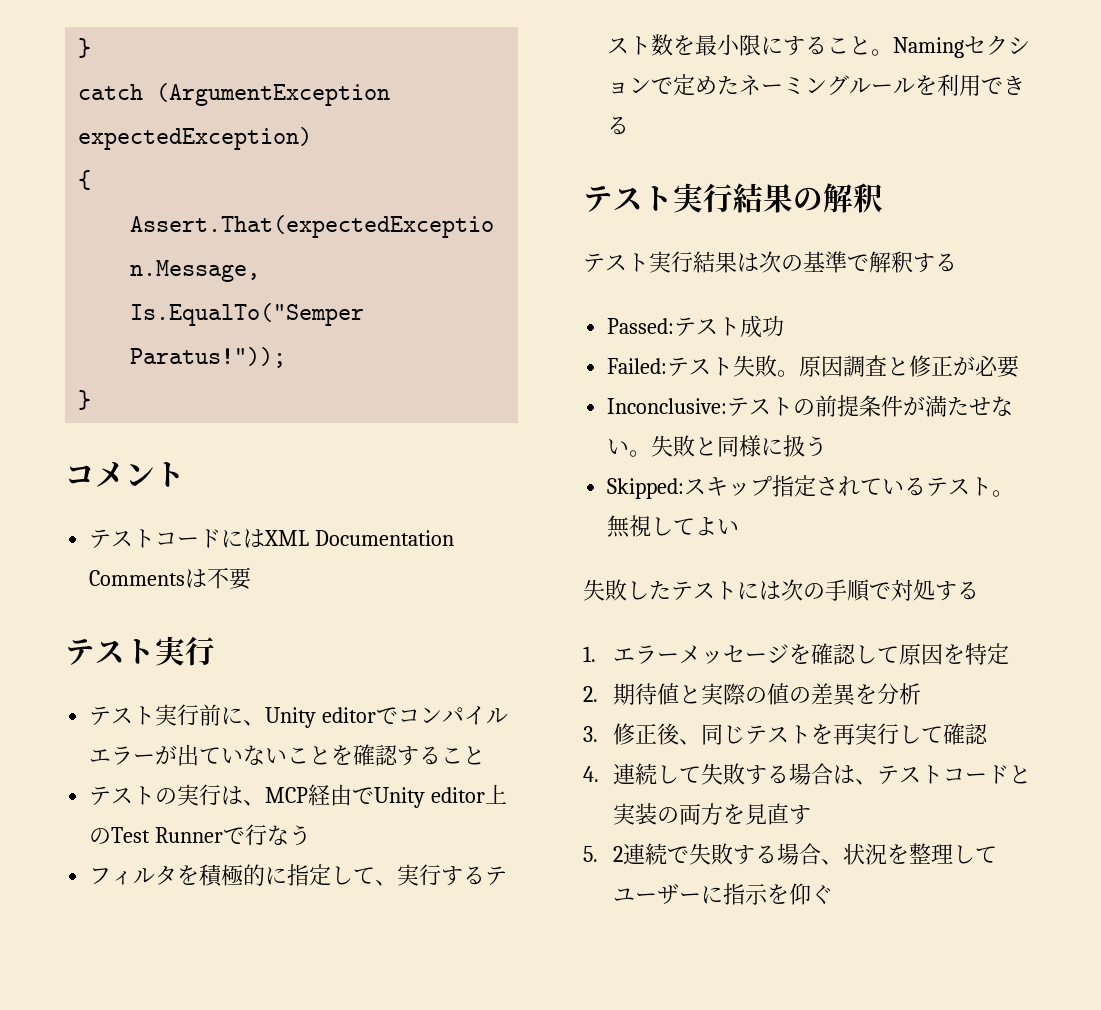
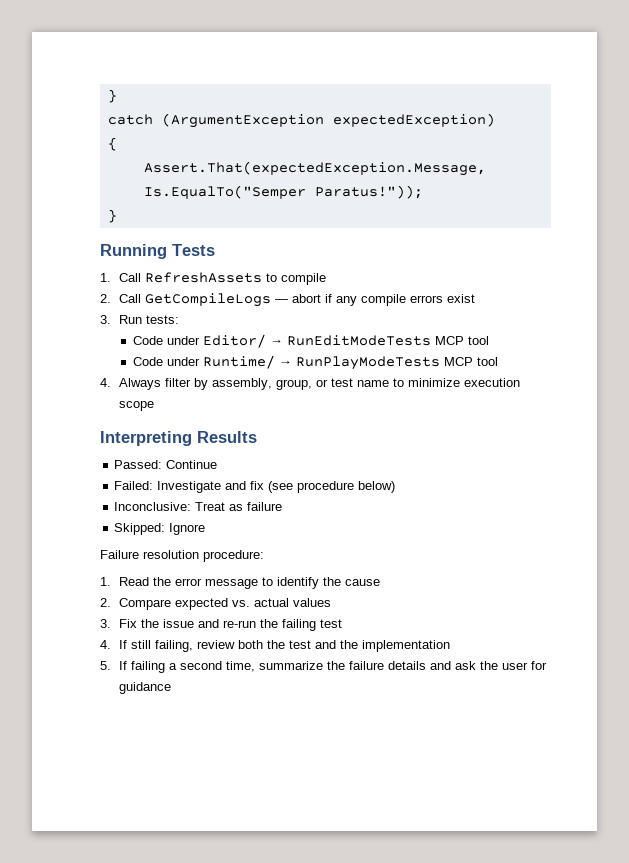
[65,462,185,487] [89,529,455,548] [89,567,252,590] [65,636,215,666] [89,704,509,728] [89,744,486,766] [89,784,508,808] [89,824,312,846] [89,864,508,887] [607,34,1031,58] [607,74,1026,96] [607,116,630,135] [583,183,883,213] [583,251,957,273] コメント // テストコードにはXML Documentation Commentsは不要 // テスト実行 // テスト実行前に、Unity editorでコンパイルエラーが出ていないことを確認すること // テストの実行は、MCP経由でUnity editor上のTest Runnerで行なう // フィルタを積極的に指定して、実行するテスト数を最小限にすること。Namingセクションで定めたネーミングルールを利用できる // テスト実行結果の解釈 // テスト実行結果は次の基準で解釈する -> [100,244,215,259] [100,272,326,285] [100,293,475,307] [100,315,179,324] [133,334,490,348] [133,355,499,370] [100,378,520,390] [118,401,154,411] [100,431,257,446] Running Tests // 1. Call RefreshAssets to compile // 2. Call GetCompileLogs — abort if any compile errors exist // 3. Run tests: // Code under Editor/ → RunEditModeTests MCP tool // Code under Runtime/ → RunPlayModeTests MCP tool // 4. Always filter by assembly, group, or test name to minimize execution scope // Interpreting Results
[674,315,785,338] テスト成功 -> [166,460,218,469] Continue
[667,355,1020,378] [607,395,1014,417] [607,435,828,457] [607,475,1015,499] [607,515,740,538] [583,579,979,602] [583,643,1010,665] [583,683,922,706] [583,723,989,745] [583,763,1032,785] [613,803,812,825] [583,843,998,865] [613,883,834,905] テスト失敗。原因調査と修正が必要 // Inconclusive:テストの前提条件が満たせない。失敗と同様に扱う // Skipped:スキップ指定されているテスト。無視してよい // 失敗したテストには次の手順で対処する // 1.エラーメッセージを確認して原因を特定 // 2.期待値と実際の値の差異を分析 // 3.修正後、同じテストを再実行して確認 // 4.連続して失敗する場合は、テストコードと実装の両方を見直す // 5. 2連続で失敗する場合、状況を整理してユーザーに指示を仰ぐ -> [157,481,396,493] [114,502,283,511] [114,523,206,535] [100,550,264,562] [100,577,380,589] [100,598,331,610] [100,619,342,631] [100,640,450,652] [100,661,547,673] [118,682,171,694] Investigate and fix (see procedure below) // Inconclusive: Treat as failure // Skipped: Ignore // Failure resolution procedure: // 1. Read the error message to identify the cause // 2. Compare expected vs. actual values // 3. Fix the issue and re-run the failing test // 4. If still failing, review both the test and the implementation // 5. If failing a second time, summarize the failure details and ask the user for guidance

